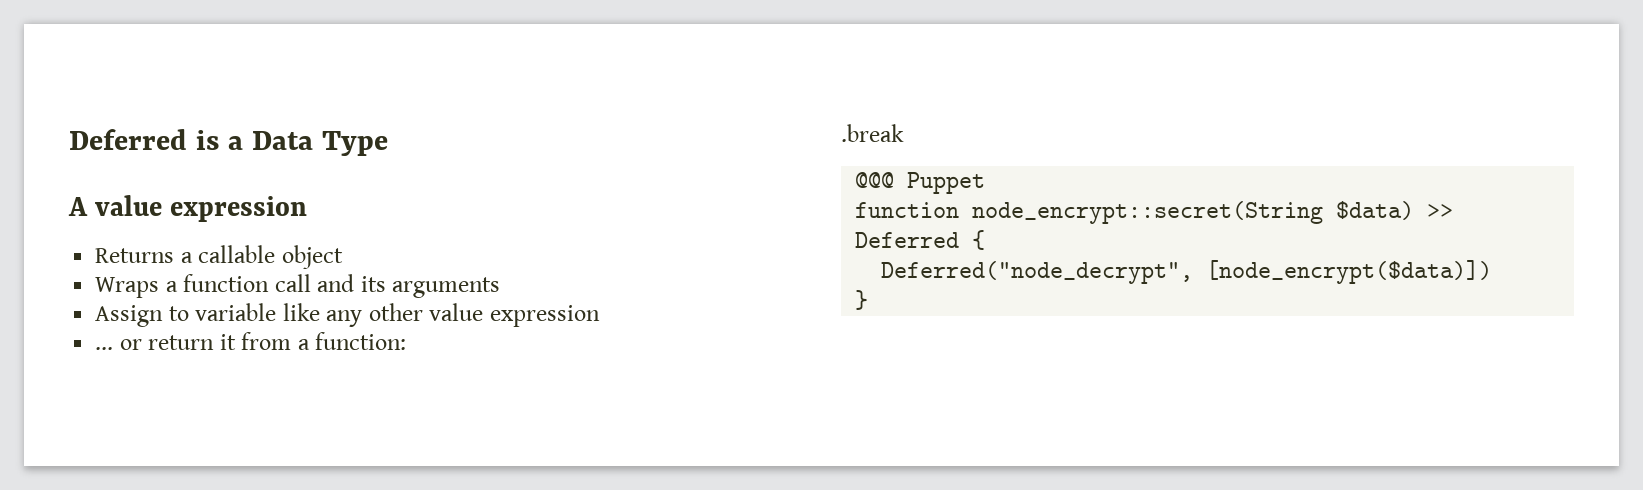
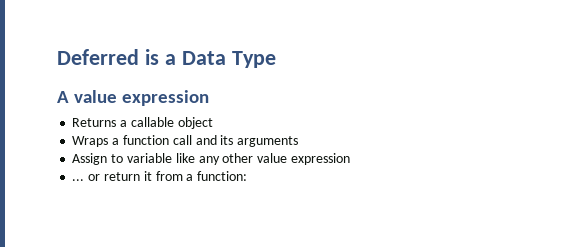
[841,124,904,142] [855,172,986,194] [855,201,1454,224] [855,230,986,250] [881,260,1493,284] [855,290,869,310] // .break // @@@ Puppet // function node_encrypt::secret(String $data) >> Deferred { // Deferred("node_decrypt", [node_encrypt($data)]) // } -> (248, 176) none

